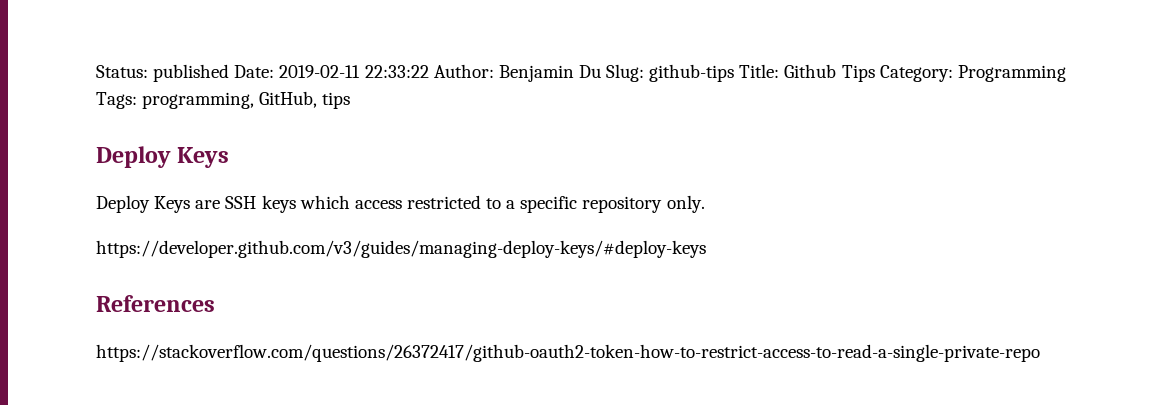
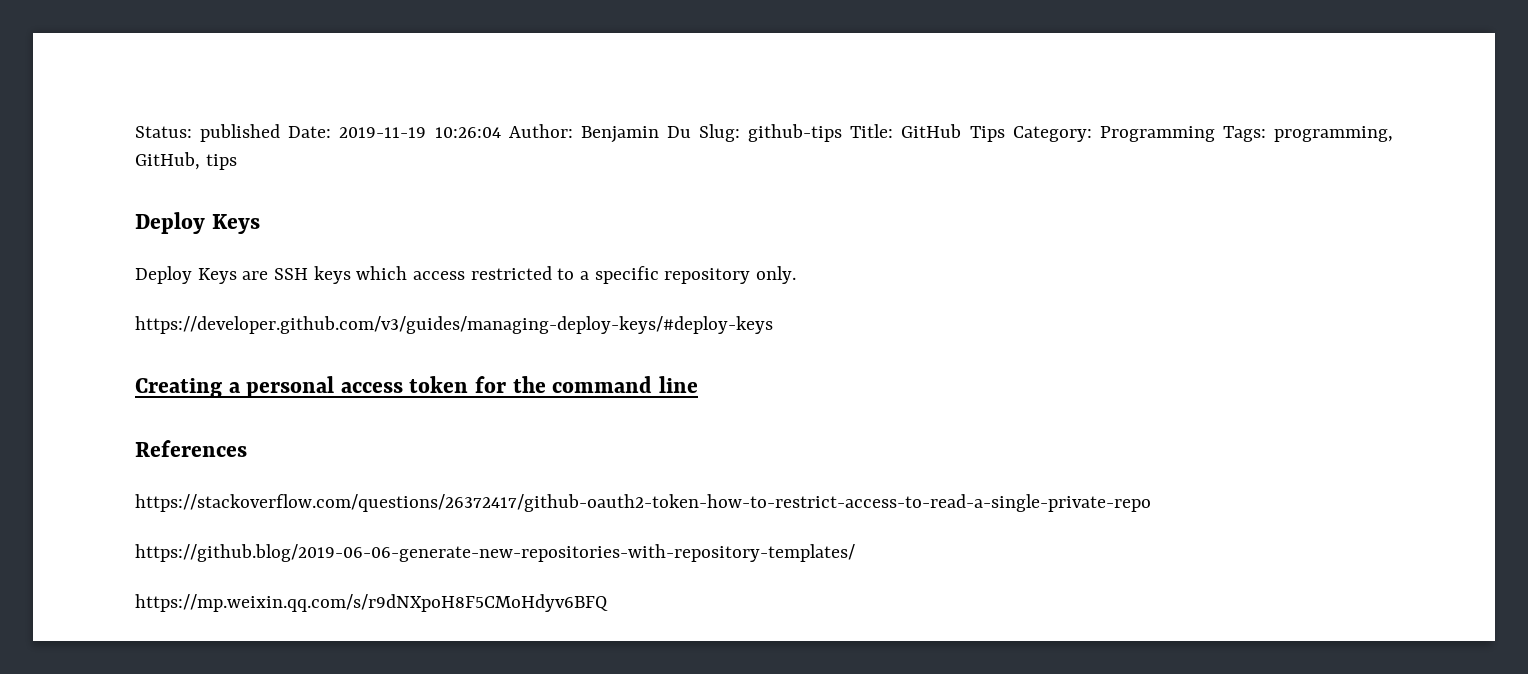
[279,65,429,78] 2019-02-11 22:33:22 -> [339,127,501,138] 2019-11-19 10:26:04
[784,64,837,78] Github -> [901,124,962,138] GitHub
(706, 249) none -> [135,376,698,398] // Creating a personal access token for the command line
(1040, 353) none -> [135,544,855,562] [135,594,608,612] // https://github.blog/2019-06-06-generate-new-repositories-with-repository-templates/ // https://mp.weixin.qq.com/s/r9dNXpoH8F5CMoHdyv6BFQ

